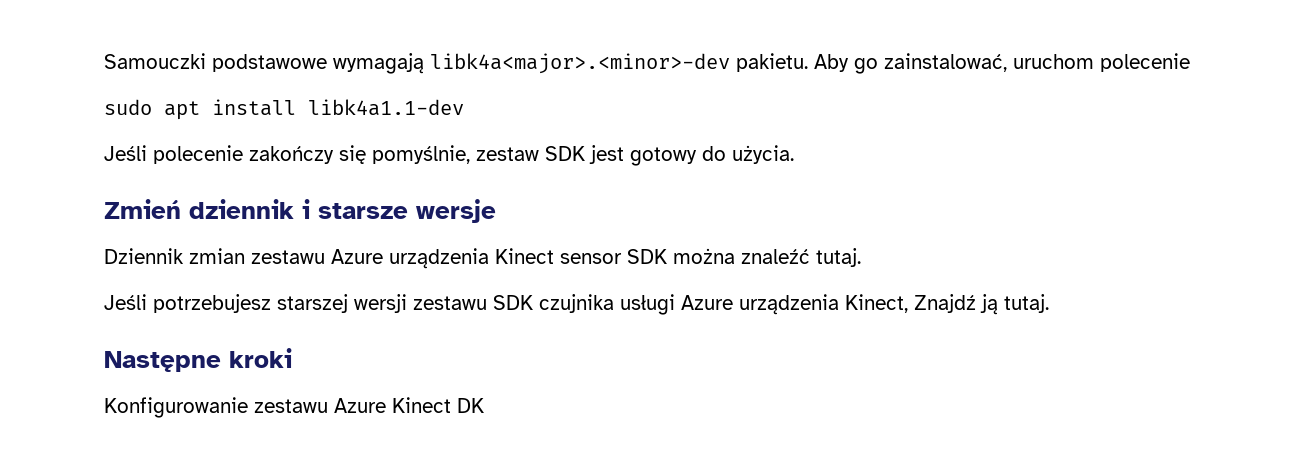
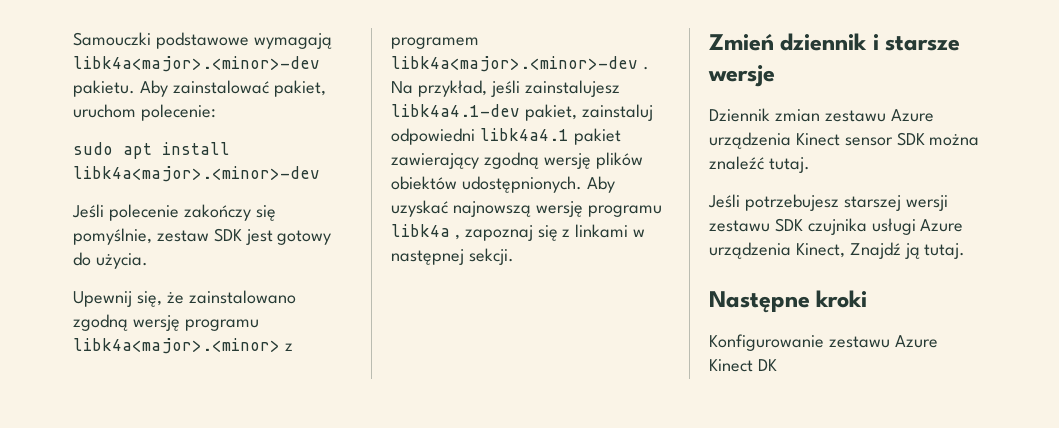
[854,53,1190,74] go zainstalować, uruchom polecenie -> [172,80,326,97] [73,104,216,121] zainstalować pakiet, uruchom polecenie:
[308,99,464,116] libk4a1.1-dev -> [73,166,320,182] libk4a<major>.<minor>-dev
(794, 154) none -> [73,290,296,307] [73,314,259,331] [73,338,293,354] [391,37,479,49] [391,56,649,72] [391,80,620,97] [391,104,653,121] [391,128,621,145] [391,152,643,169] [391,176,615,193] [391,200,662,217] [391,224,646,241] [391,248,514,265] // Upewnij się, że zainstalowano zgodną wersję programu libk4a<major>.<minor> z programem libk4a<major>.<minor>-dev . Na przykład, jeśli zainstalujesz libk4a4.1-dev pakiet, zainstaluj odpowiedni libk4a4.1 pakiet zawierający zgodną wersję plików obiektów udostępnionych. Aby uzyskać najnowszą wersję programu libk4a , zapoznaj się z linkami w następnej sekcji.

